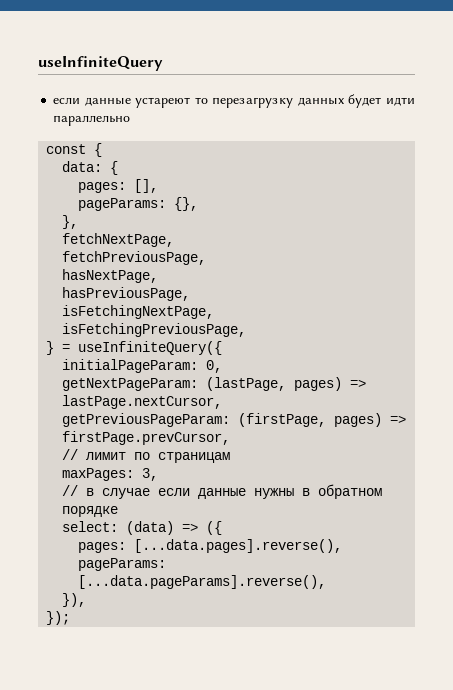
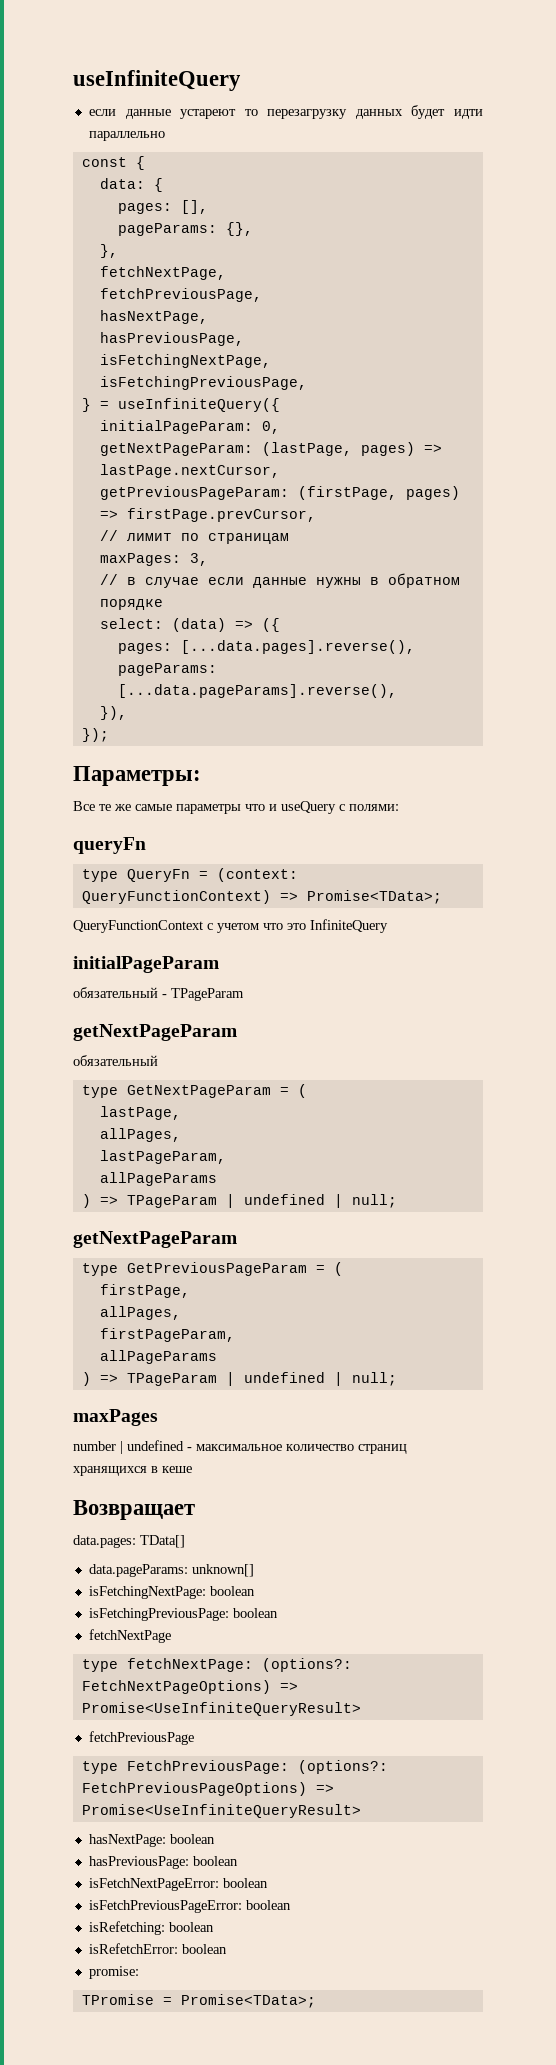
(71, 618) none -> [73,766,201,786] [73,801,399,814] [73,837,146,854] [81,868,298,882] [81,890,442,904] [73,919,388,933] [73,956,219,973] [73,987,244,1001] [73,1024,237,1041] [73,1055,158,1066] [81,1084,307,1098] [99,1106,181,1120] [99,1128,181,1142] [99,1150,226,1164] [99,1172,217,1186] [81,1194,397,1208] [73,1231,237,1248] [81,1262,343,1276] [99,1284,190,1298] [99,1306,181,1320] [99,1328,235,1342] [99,1350,217,1364] [81,1372,397,1386] [73,1409,158,1426] [73,1440,407,1454] [73,1466,192,1476] [73,1500,195,1520] [73,1535,185,1548] [88,1564,254,1577] [88,1586,255,1599] [88,1608,278,1621] [88,1629,171,1643] [81,1658,352,1672] [81,1680,298,1694] [81,1702,361,1716] [88,1731,194,1745] [81,1760,388,1774] [81,1782,334,1796] [81,1804,361,1818] [88,1834,215,1847] [88,1856,238,1869] [88,1878,268,1891] [88,1900,291,1913] [88,1921,214,1935] [88,1943,227,1954] [88,1966,139,1979] [81,1994,316,2008] // Параметры: // Все те же самые параметры что и useQuery c полями: // queryFn // type QueryFn = (context: QueryFunctionContext) => Promise<TData>; // QueryFunctionContext c учетом что это InfiniteQuery // initialPageParam // обязательный - TPageParam // getNextPageParam // обязательный // type GetNextPageParam = ( // lastPage, // allPages, // lastPageParam, // allPageParams // ) => TPageParam | undefined | null; // getNextPageParam // type GetPreviousPageParam = ( // firstPage, // allPages, // firstPageParam, // allPageParams // ) => TPageParam | undefined | null; // maxPages // number | undefined - максимальное количество страниц хранящихся в кеше // Возвращает // data.pages: TData[] // data.pageParams: unknown[] // isFetchingNextPage: boolean // isFetchingPreviousPage: boolean // fetchNextPage // type fetchNextPage: (options?: FetchNextPageOptions) => Promise<UseInfiniteQueryResult> // fetchPreviousPage // type FetchPreviousPage: (options?: FetchPreviousPageOptions) => Promise<UseInfiniteQueryResult> // hasNextPage: boolean // hasPreviousPage: boolean // isFetchNextPageError: boolean // isFetchPreviousPageError: boolean // isRefetching: boolean // isRefetchError: boolean // promise: // TPromise = Promise<TData>;

